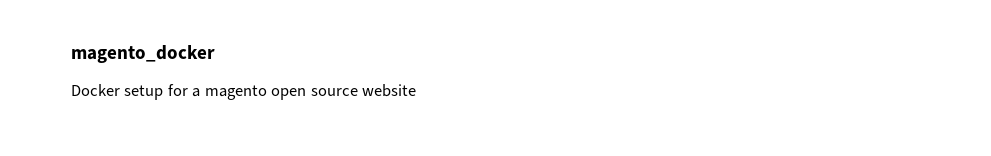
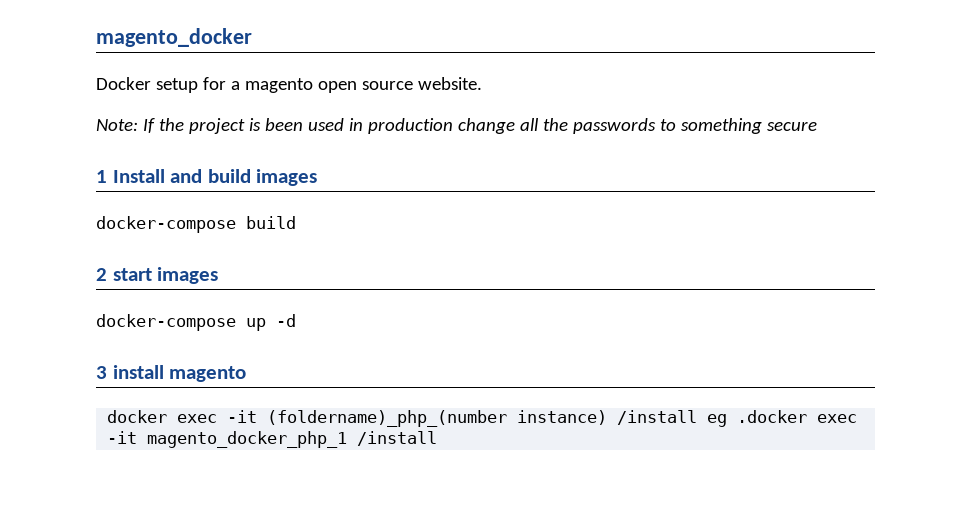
[362,84,417,97] website -> [417,77,482,90] [96,118,817,134] [96,169,318,186] [96,216,296,233] [96,267,219,284] [96,314,296,331] [96,365,247,382] [107,410,858,427] [107,431,438,448] website. // Note: If the project is been used in production change all the passwords to something secure // 1 Install and build images // docker-compose build // 2 start images // docker-compose up -d // 3 install magento // docker exec -it (foldername)_php_(number instance) /install eg .docker exec -it magento_docker_php_1 /install

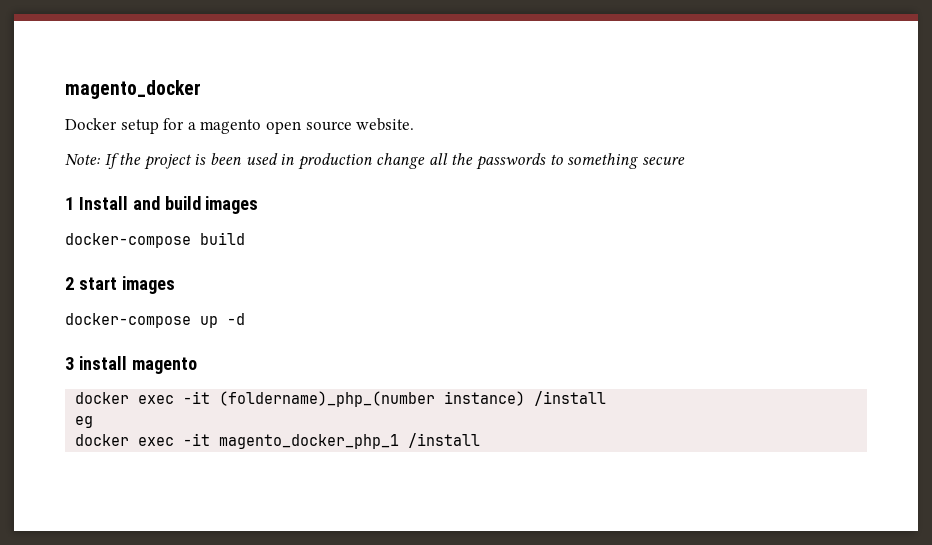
(698, 417) none -> (607, 398) //
[737,410,808,423] .docker -> [75,434,130,446] // docker

